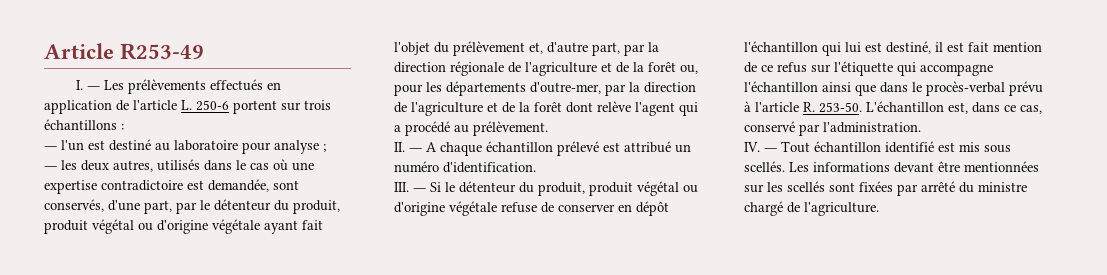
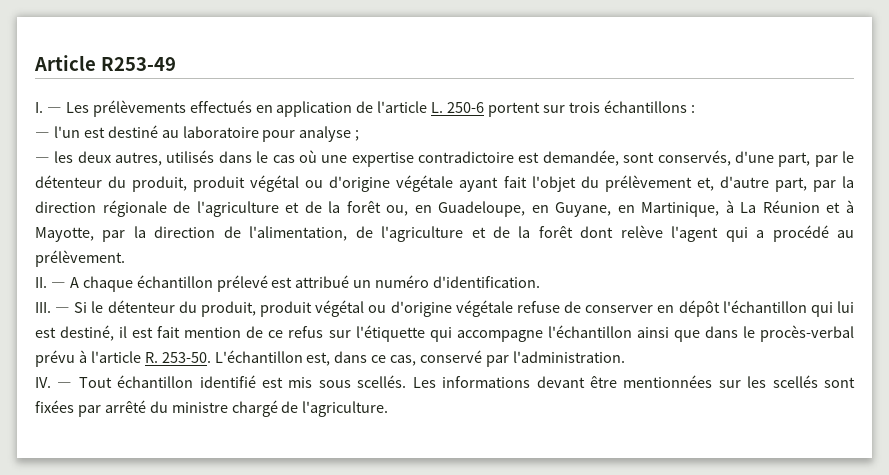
[394,81,601,96] pour les départements d'outre-mer, -> [414,200,854,217] [35,227,94,242] en Guadeloupe, en Guyane, en Martinique, à La Réunion et à Mayotte,
(407, 107) none -> [249,226,373,241] l'alimentation, de

